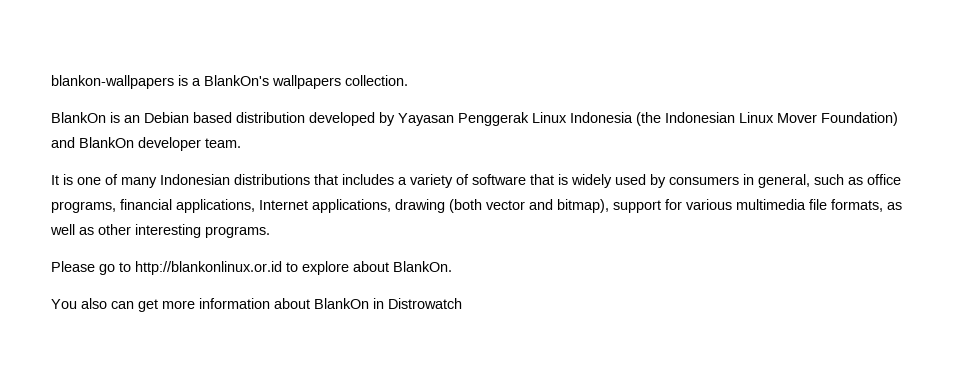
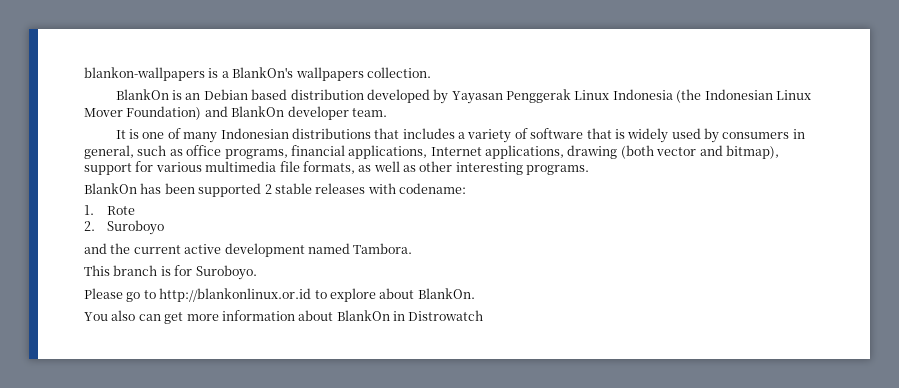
(270, 232) none -> [84,183,466,197] [84,205,136,215] [84,220,165,235] [84,243,413,257] [84,265,257,280] // BlankOn has been supported 2 stable releases with codename: // 1. Rote // 2. Suroboyo // and the current active development named Tambora. // This branch is for Suroboyo.

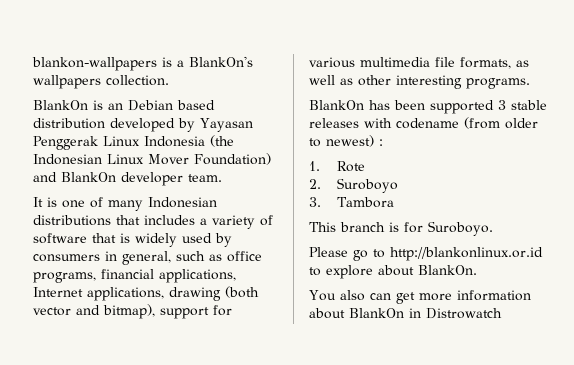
[264,184,272,194] 2 -> [498,100,506,110] 3
[399,183,466,194] [84,205,136,215] [84,220,165,235] [84,243,413,257] codename: // 1. Rote // 2. Suroboyo // and the current active development named Tambora. -> [396,117,538,129] [309,135,383,147] [309,161,365,172] [309,178,398,193] [309,197,394,208] codename (from older to newest) : // 1. Rote // 2. Suroboyo // 3. Tambora

